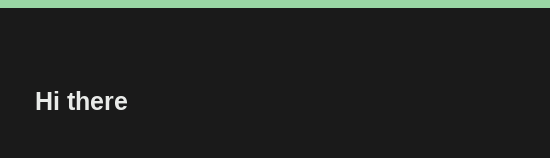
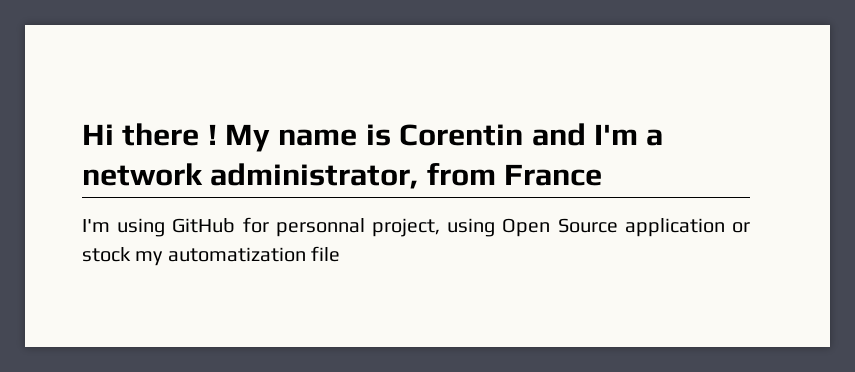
(128, 100) none -> [207,123,664,152] [82,163,603,189] [82,217,750,237] [82,246,341,266] ! My name is Corentin and I'm a network administrator, from France // I'm using GitHub for personnal project, using Open Source application or stock my automatization file

